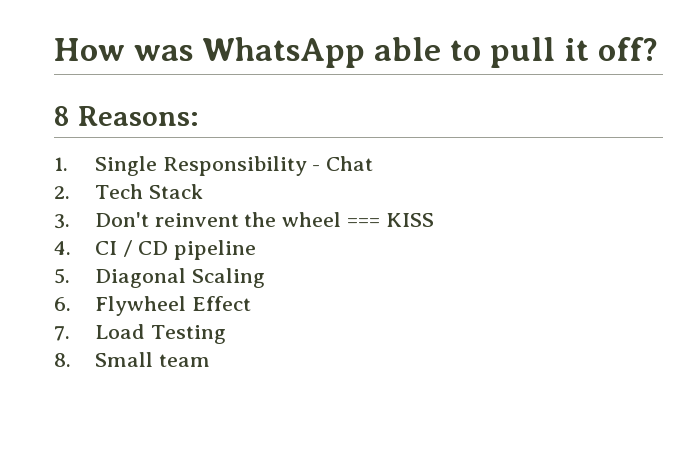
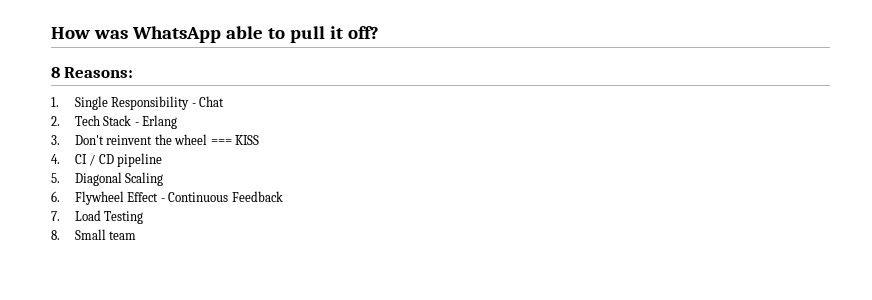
(203, 191) none -> [134,115,178,129] - Erlang
(251, 303) none -> [160,191,283,202] - Continuous Feedback

